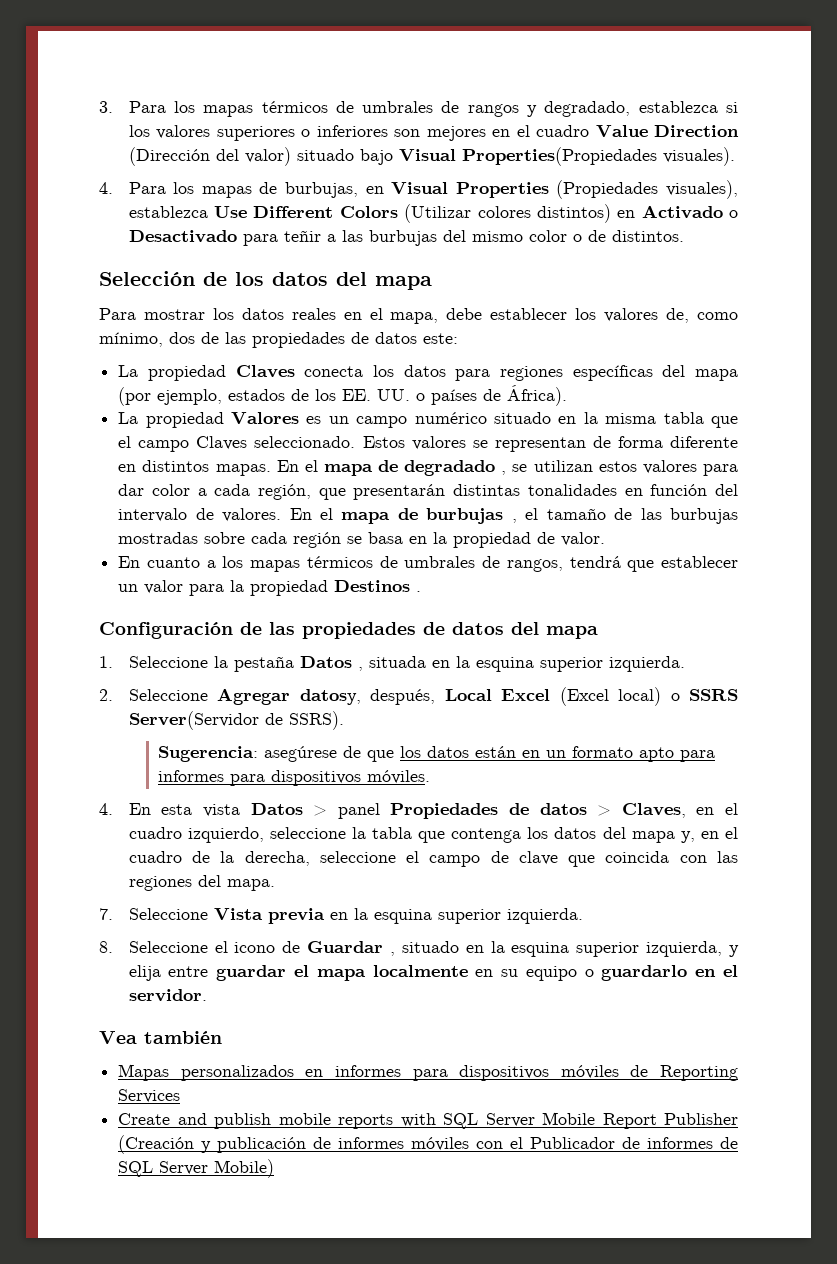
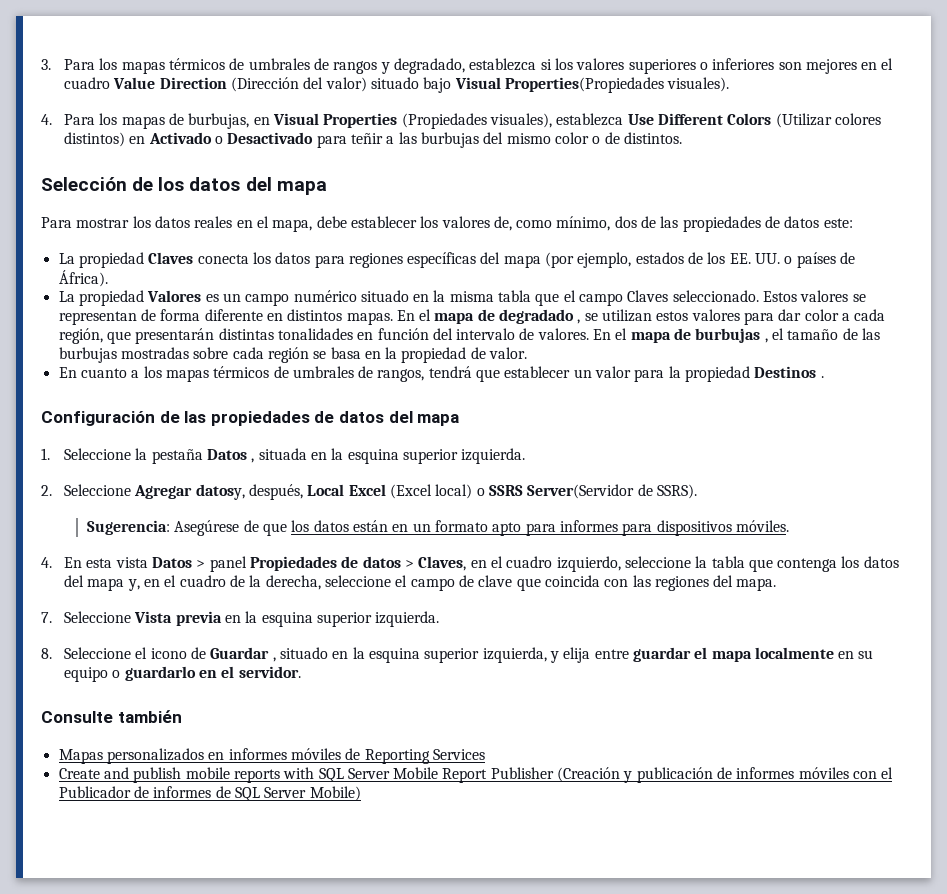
[264,746,338,762] asegúrese -> [174,520,240,536] Asegúrese
[99,1031,137,1044] Vea -> [41,711,113,723] Consulte
[412,1065,550,1081] para dispositivos -> (287, 754) none

